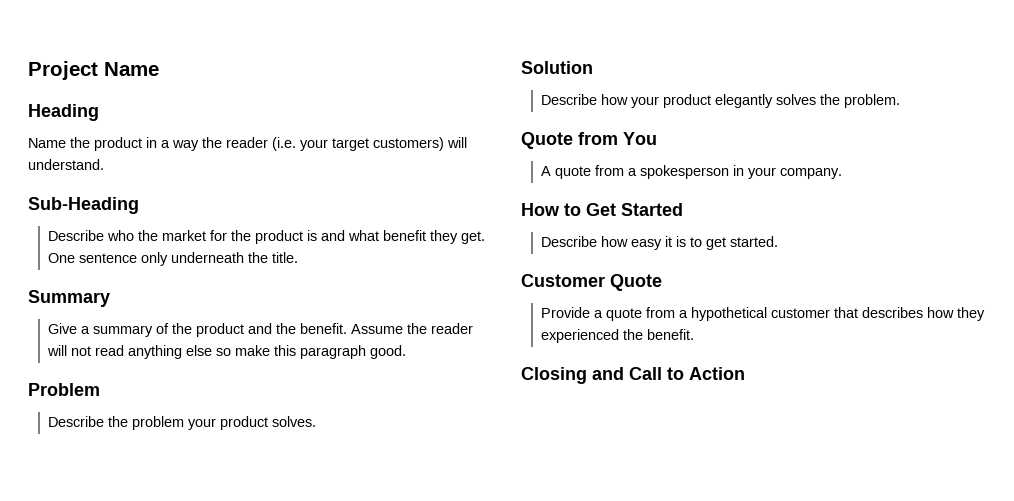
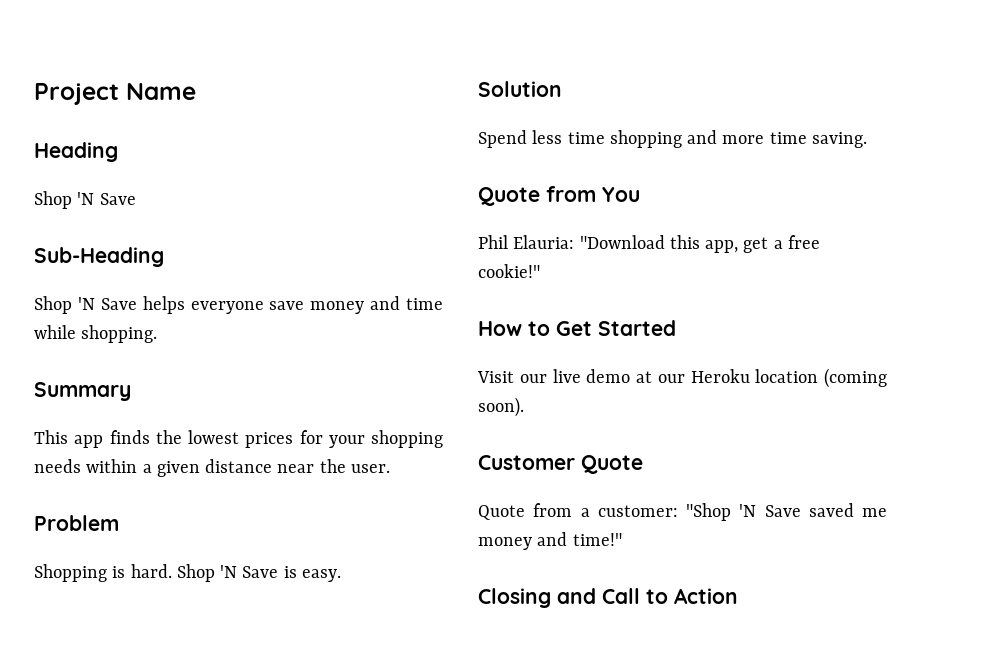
[28,137,467,151] [28,159,104,170] [28,197,139,214] [48,230,486,244] [48,252,299,266] [28,290,110,307] [48,323,474,337] [47,345,407,359] [28,383,100,396] [48,416,317,430] [521,61,593,74] [541,94,901,108] [521,132,657,149] [541,165,843,179] [521,203,683,216] [541,236,779,250] [521,274,662,291] [541,307,986,321] [541,329,695,343] Name the product in a way the reader (i.e. your target customers) will understand. // Sub-Heading // Describe who the market for the product is and what benefit they get. One sentence only underneath the title. // Summary // Give a summary of the product and the benefit. Assume the reader will not read anything else so make this paragraph good. // Problem // Describe the problem your product solves. // Solution // Describe how your product elegantly solves the problem. // Quote from You // A quote from a spokesperson in your company. // How to Get Started // Describe how easy it is to get started. // Customer Quote // Provide a quote from a hypothetical customer that describes how they experienced the benefit. -> [34,191,136,209] [34,247,164,267] [34,296,443,314] [34,325,158,343] [34,382,131,401] [34,430,443,448] [34,459,390,477] [34,515,119,531] [34,564,341,582] [478,81,562,97] [478,130,867,148] [478,186,640,206] [478,235,820,253] [478,264,540,278] [478,320,676,336] [477,368,887,388] [478,397,524,417] [478,455,643,474] [478,503,887,521] [478,532,622,550] Shop 'N Save // Sub-Heading // Shop 'N Save helps everyone save money and time while shopping. // Summary // This app finds the lowest prices for your shopping needs within a given distance near the user. // Problem // Shopping is hard. Shop 'N Save is easy. // Solution // Spend less time shopping and more time saving. // Quote from You // Phil Elauria: "Download this app, get a free cookie!" // How to Get Started // Visit our live demo at our Heroku location (coming soon). // Customer Quote // Quote from a customer: "Shop 'N Save saved me money and time!"

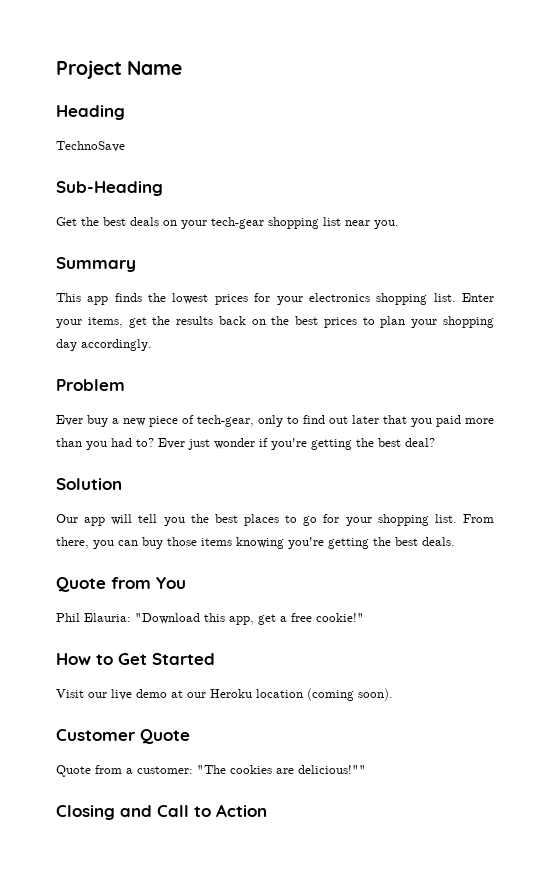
[34,191,136,209] [34,247,164,267] [34,296,443,314] [34,325,158,343] Shop 'N Save // Sub-Heading // Shop 'N Save helps everyone save money and time while shopping. -> [56,141,125,152] [56,181,163,196] [56,217,399,229] TechnoSave // Sub-Heading // Get the best deals on your tech-gear shopping list near you.
[371,430,443,448] [34,459,390,477] [34,515,119,531] [34,564,341,582] [478,81,562,97] [478,130,867,148] shopping needs within a given distance near the user. // Problem // Shopping is hard. Shop 'N Save is easy. // Solution // Spend less time shopping and more time saving. -> [308,293,495,305] [56,316,495,328] [56,339,152,351] [56,379,125,391] [56,415,494,427] [56,438,435,450] [56,478,122,490] [56,514,495,526] [56,537,455,549] electronics shopping list. Enter your items, get the results back on the best prices to plan your shopping day accordingly. // Problem // Ever buy a new piece of tech-gear, only to find out later that you paid more than you had to? Ever just wonder if you're getting the best deal? // Solution // Our app will tell you the best places to go for your shopping list. From there, you can buy those items knowing you're getting the best deals.
[686,503,887,521] [478,532,622,550] "Shop 'N Save saved me money and time!" -> [197,765,366,774] "The cookies are delicious!""

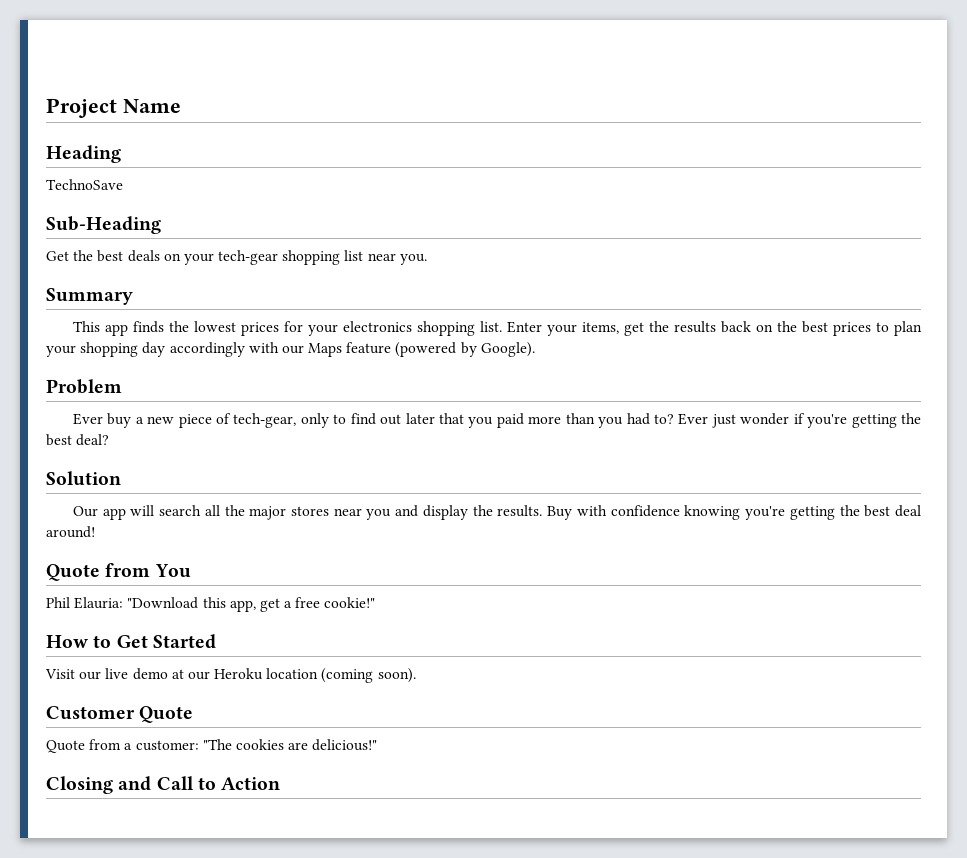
[81,339,152,351] accordingly. -> [169,342,535,357] accordingly with our Maps feature (powered by Google).
[138,514,495,526] [56,537,232,549] tell you the best places to go for your shopping list. From there, you can buy those items -> [159,505,680,520] search all the major stores near you and display the results. Buy with confidence
[422,537,455,546] deals. -> [895,505,922,517] [46,526,95,538] deal around!
[298,765,366,774] delicious!"" -> [312,739,378,751] delicious!"

